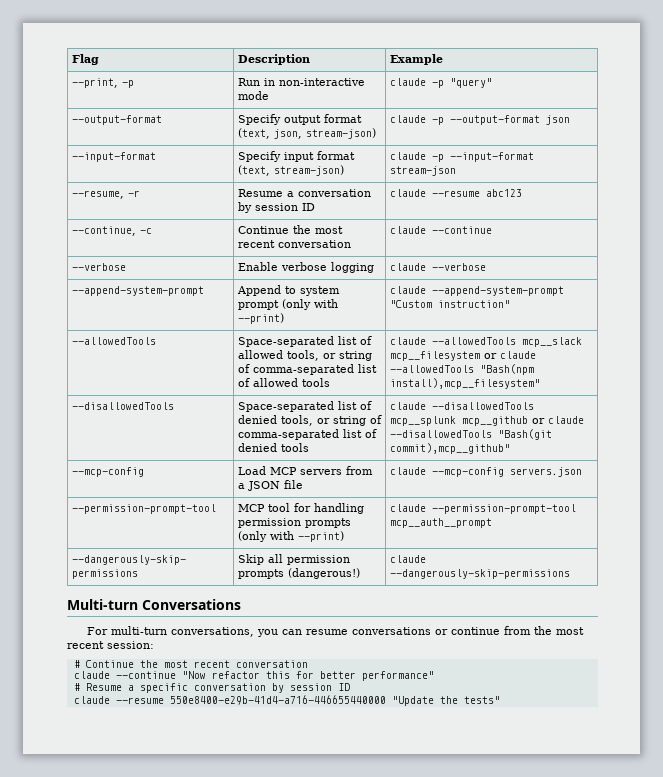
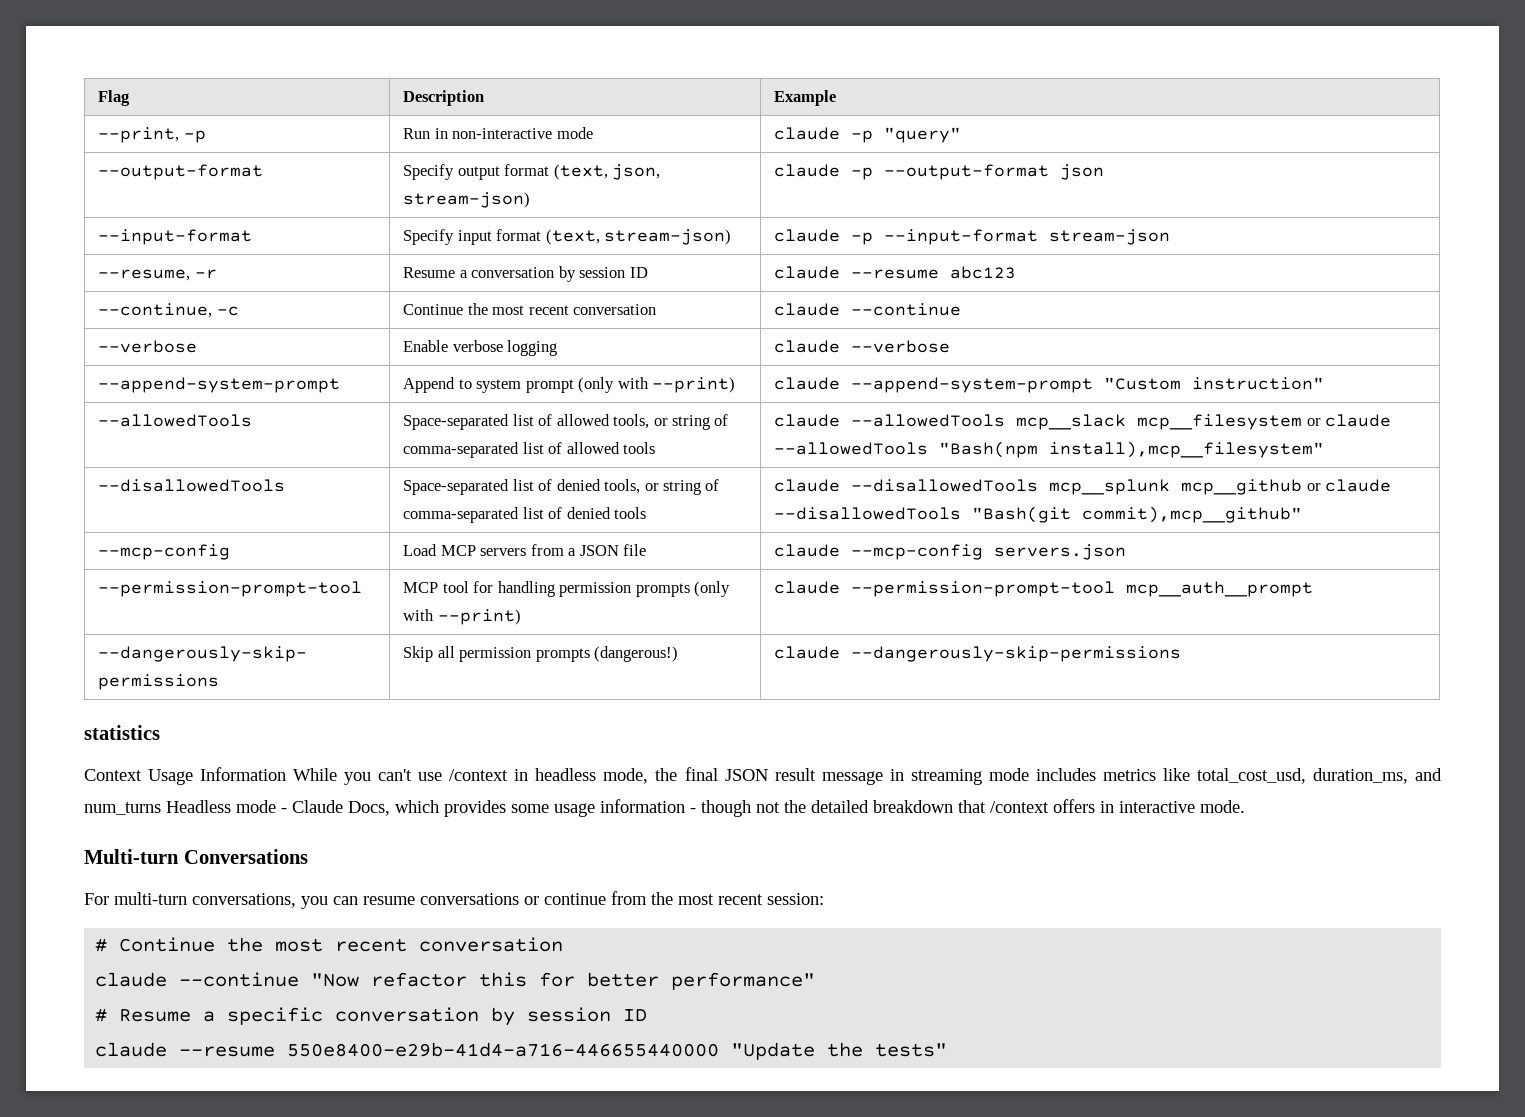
(570, 574) none -> [84,725,160,740] [84,767,1442,785] [84,799,1245,817] // statistics // Context Usage Information While you can't use /context in headless mode, the final JSON result message in streaming mode includes metrics like total_cost_usd, duration_ms, and num_turns Headless mode - Claude Docs, which provides some usage information - though not the detailed breakdown that /context offers in interactive mode.

